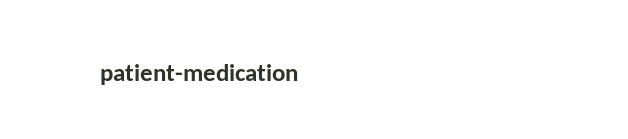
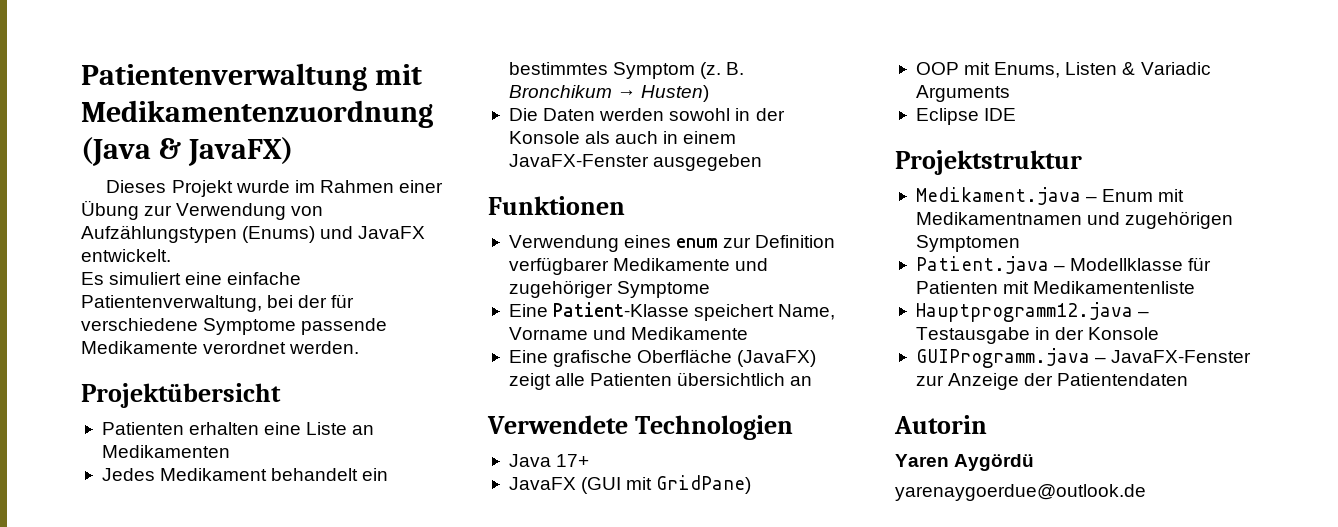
[100,64,298,85] patient-medication -> [81,63,423,91] [81,100,433,128] [81,137,294,166] [106,180,444,197] [81,200,324,220] [81,225,426,243] [81,249,171,262] [81,272,302,285] [81,294,355,312] [81,318,388,335] [81,341,360,354] [81,383,281,408] [101,422,375,435] [101,445,230,458] [101,468,389,481] [508,62,745,79] [508,85,710,102] [508,108,785,121] [508,131,737,144] [508,154,763,171] [488,196,625,215] [508,235,836,252] [508,257,769,275] [508,280,711,298] [508,302,836,321] [508,327,749,340] [508,349,817,367] [508,372,813,390] [487,415,794,440] [508,454,590,467] [508,475,752,494] [915,62,1211,78] [915,85,1010,102] [915,108,1017,125] [895,150,1082,175] [915,187,1185,205] [915,211,1234,229] [915,235,1020,252] [915,256,1212,274] [915,281,1196,294] [915,302,1150,322] [915,327,1160,344] [915,348,1252,368] [915,373,1189,390] [894,415,987,434] [895,454,1035,471] [895,484,1146,501] Patientenverwaltung mit Medikamentenzuordnung (Java & JavaFX) // Dieses Projekt wurde im Rahmen einer Übung zur Verwendung von Aufzählungstypen (Enums) und JavaFX entwickelt. // Es simuliert eine einfache Patientenverwaltung, bei der für verschiedene Symptome passende Medikamente verordnet werden. // Projektübersicht // Patienten erhalten eine Liste an Medikamenten // Jedes Medikament behandelt ein bestimmtes Symptom (z. B. Bronchikum → Husten) // Die Daten werden sowohl in der Konsole als auch in einem JavaFX-Fenster ausgegeben // Funktionen // Verwendung eines enum zur Definition verfügbarer Medikamente und zugehöriger Symptome // Eine Patient-Klasse speichert Name, Vorname und Medikamente // Eine grafische Oberfläche (JavaFX) zeigt alle Patienten übersichtlich an // Verwendete Technologien // Java 17+ // JavaFX (GUI mit GridPane) // OOP mit Enums, Listen & Variadic Arguments // Eclipse IDE // Projektstruktur // Medikament.java – Enum mit Medikamentnamen und zugehörigen Symptomen // Patient.java – Modellklasse für Patienten mit Medikamentenliste // Hauptprogramm12.java – Testausgabe in der Konsole // GUIProgramm.java – JavaFX-Fenster zur Anzeige der Patientendaten // Autorin // Yaren Aygördü // yarenaygoerdue@outlook.de

